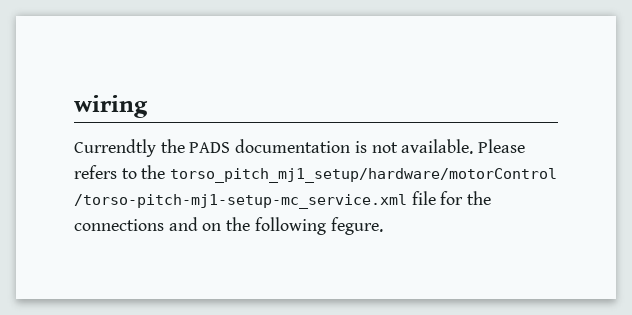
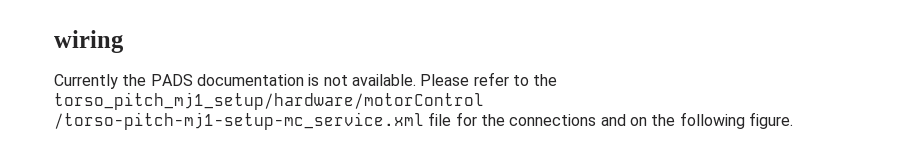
[74,139,156,157] Currendtly -> [54,74,118,89] Currently
[74,165,117,179] refers -> [473,72,509,86] refer
[330,217,383,235] fegure. -> [748,112,793,129] figure.

